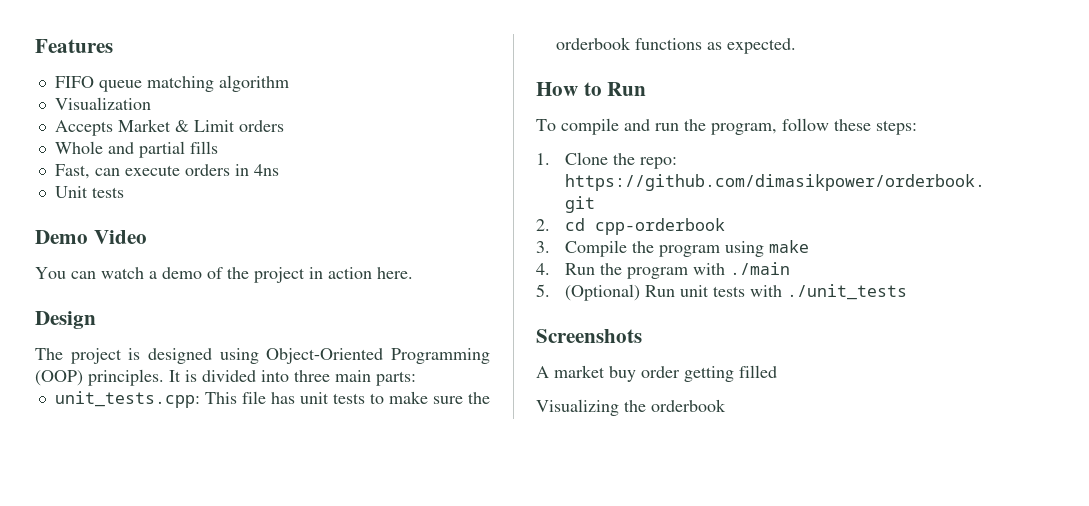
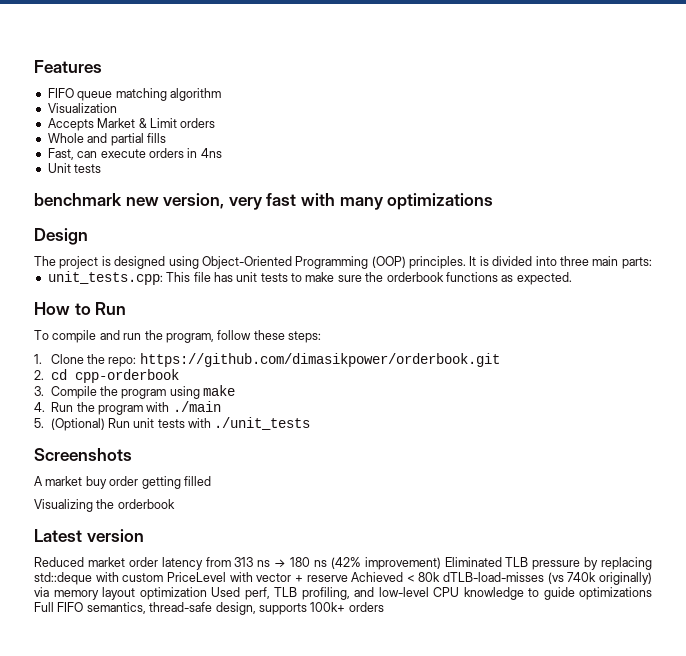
[35,230,147,244] [35,267,413,283] Demo Video // You can watch a demo of the project in action here. -> [34,193,494,210] benchmark new version, very fast with many optimizations
(726, 405) none -> [34,529,144,542] [34,557,652,570] [34,572,652,585] [34,587,652,600] [34,602,384,615] // Latest version // Reduced market order latency from 313 ns → 180 ns (42% improvement) Eliminated TLB pressure by replacing std::deque with custom PriceLevel with vector + reserve Achieved < 80k dTLB-load-misses (vs 740k originally) via memory layout optimization Used perf, TLB profiling, and low-level CPU knowledge to guide optimizations Full FIFO semantics, thread-safe design, supports 100k+ orders

